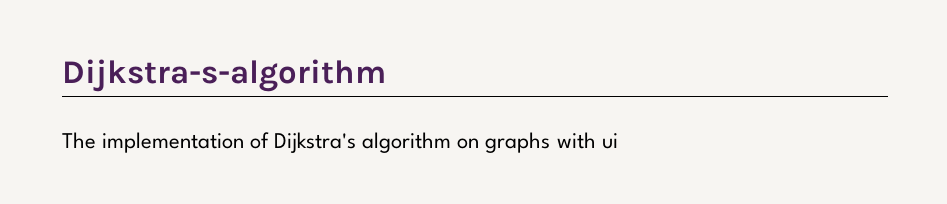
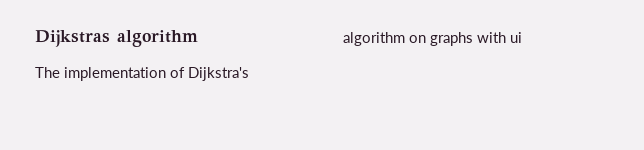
[62,59,386,92] Dijkstra-s-algorithm -> [35,30,198,47] Dijkstras algorithm

